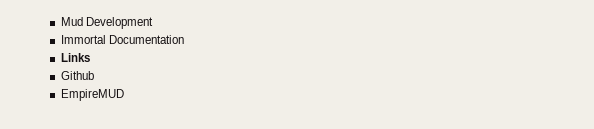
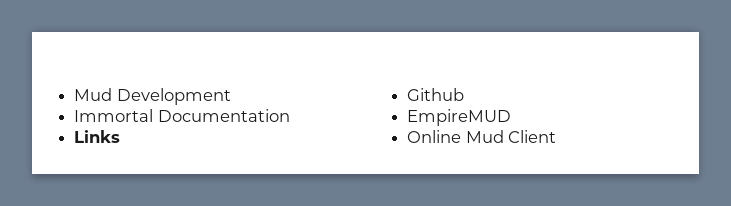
(124, 95) none -> [407,130,557,143] // Online Mud Client

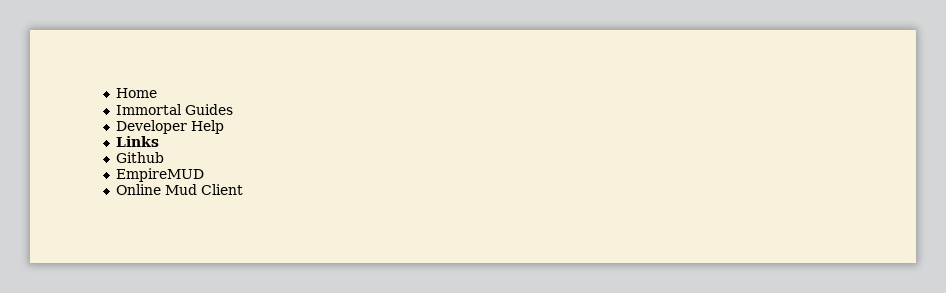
[74,88,231,105] Mud Development -> [115,88,157,98] Home
[157,109,290,122] Documentation -> [184,104,233,115] [115,120,224,134] Guides // Developer Help

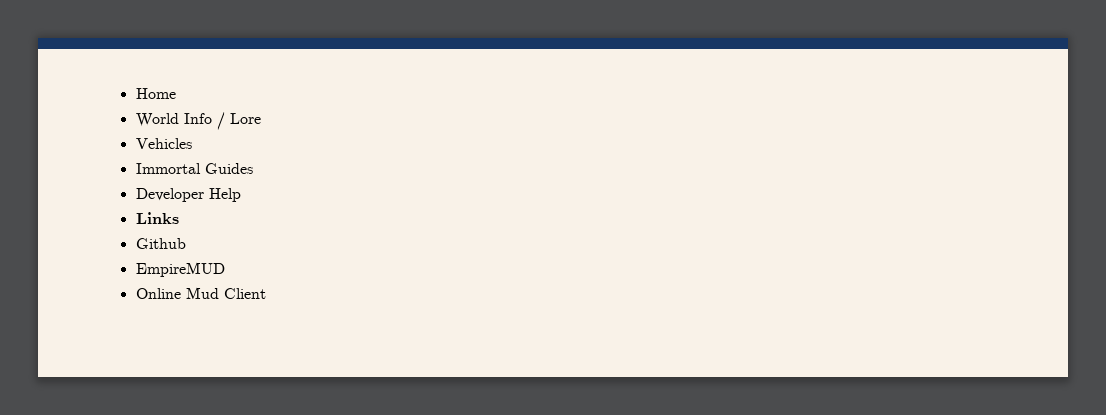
(157, 93) none -> [135,112,261,130] [135,138,192,149] // World Info / Lore // Vehicles

